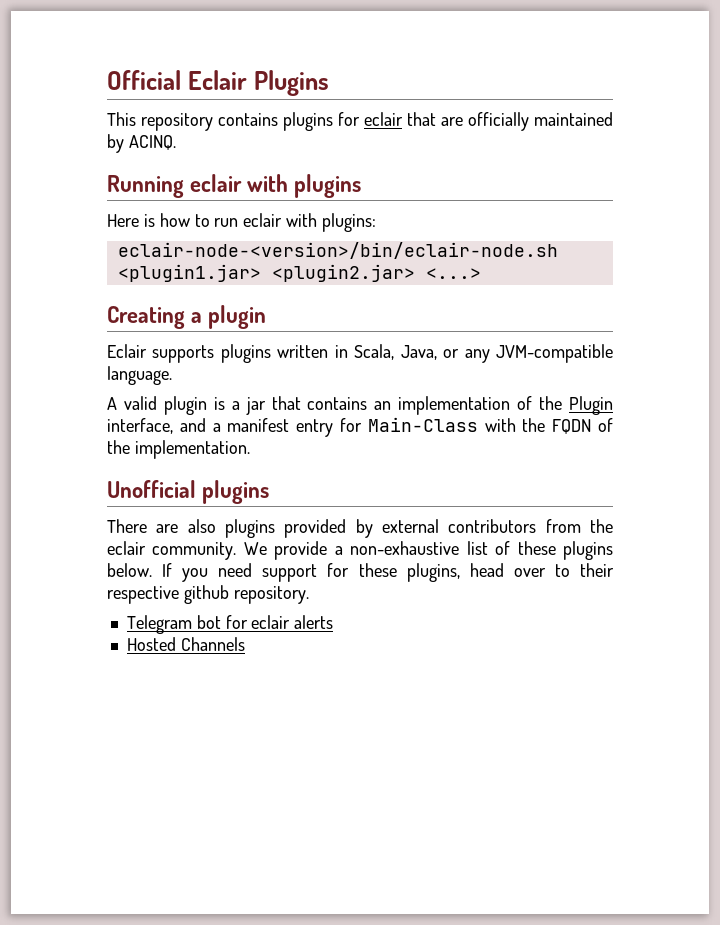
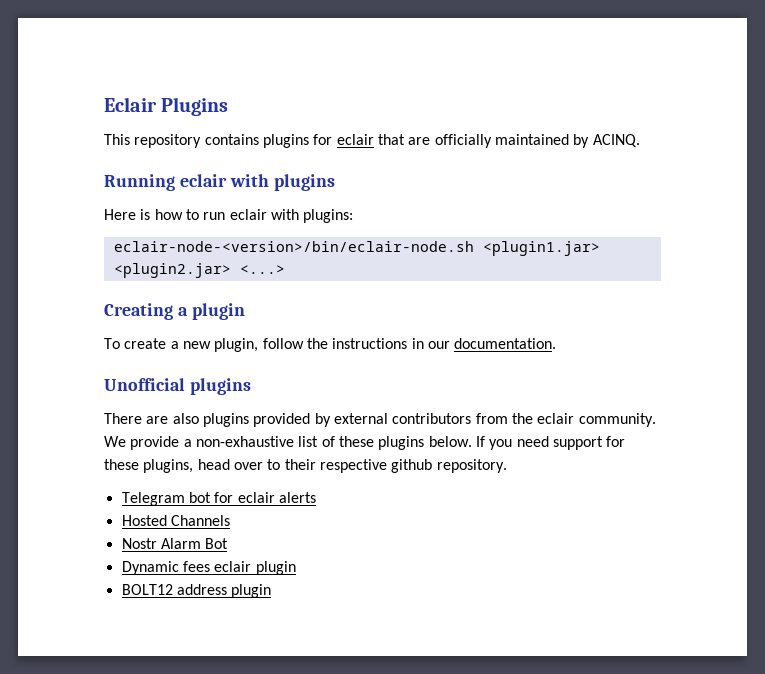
[107,70,181,90] Official -> (104, 104) none
[107,344,614,363] [107,366,172,385] [107,396,613,415] [107,417,613,437] [107,440,250,459] Eclair supports plugins written in Scala, Java, or any JVM-compatible language. // A valid plugin is a jar that contains an implementation of the Plugin interface, and a manifest entry for Main-Class with the FQDN of the implementation. -> [104,338,557,352] To create a new plugin, follow the instructions in our documentation.
(245, 644) none -> [121,538,229,549] [121,561,296,575] [121,584,272,598] // Nostr Alarm Bot // Dynamic fees eclair plugin // BOLT12 address plugin

